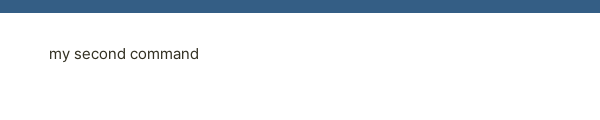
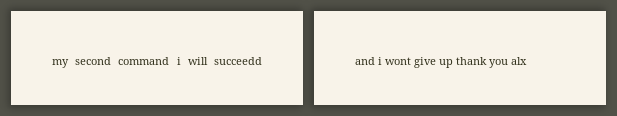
(200, 54) none -> [176,57,527,68] i will succeedd and i wont give up thank you alx

